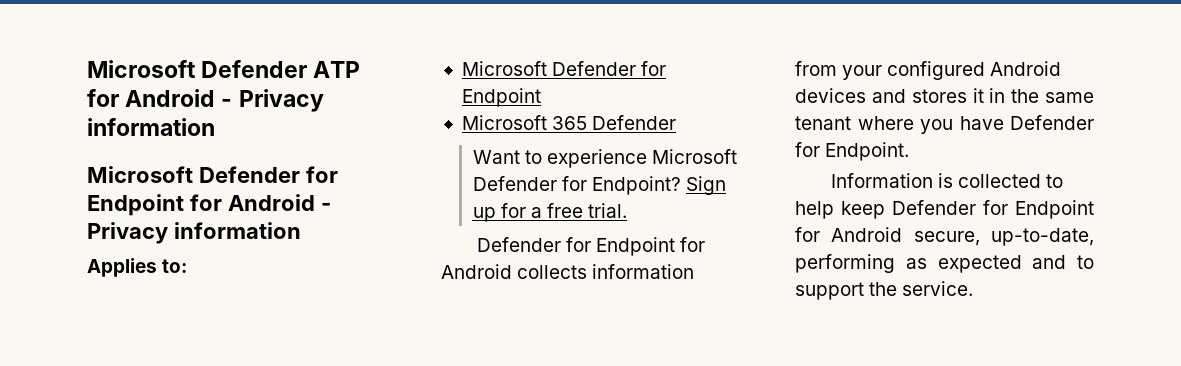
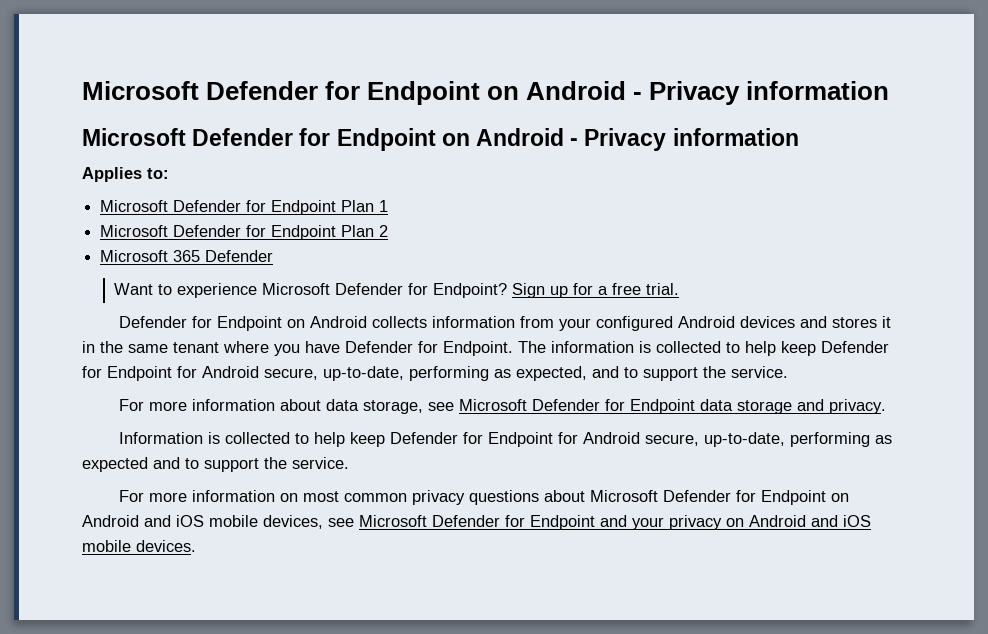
[87,60,361,78] [87,89,119,107] Microsoft Defender ATP for -> [82,81,520,105] Microsoft Defender for Endpoint on
[189,194,222,211] for -> [441,133,470,146] on
(541, 97) none -> [341,200,389,212] [100,225,389,240] Plan 1 // Microsoft Defender for Endpoint Plan 2
[680,237,706,252] for -> [287,319,306,328] on
(910, 151) none -> [518,341,889,356] [82,366,788,381] [119,399,887,414] The information is collected to help keep Defender for Endpoint for Android secure, up-to-date, performing as expected, and to support the service. // For more information about data storage, see Microsoft Defender for Endpoint data storage and privacy.
(974, 288) none -> [119,490,850,505] [82,515,871,530] [82,540,196,552] // For more information on most common privacy questions about Microsoft Defender for Endpoint on Android and iOS mobile devices, see Microsoft Defender for Endpoint and your privacy on Android and iOS mobile devices.

